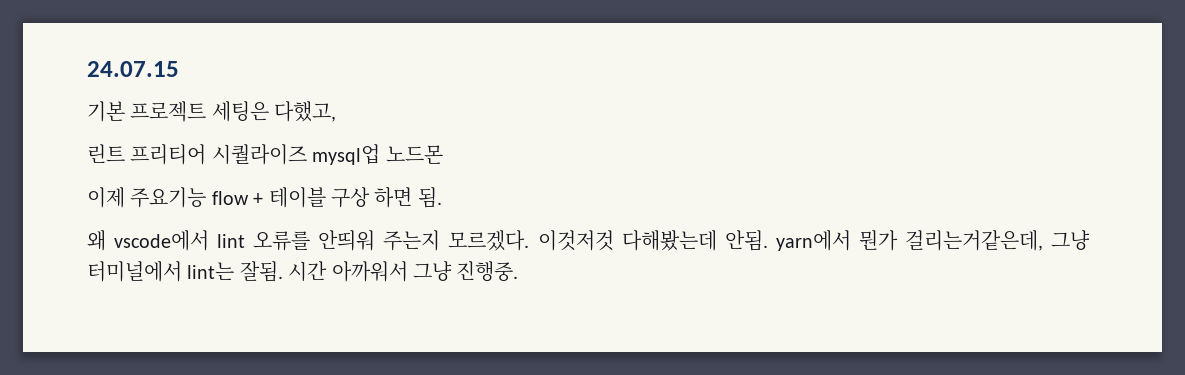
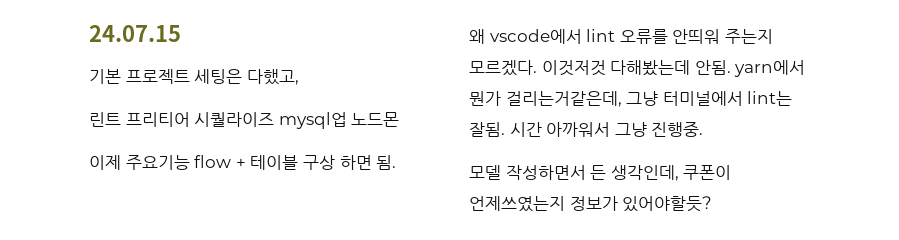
(519, 271) none -> [469,165,732,181] [469,196,713,212] // 모델 작성하면서 든 생각인데, 쿠폰이 언제쓰였는지 정보가 있어야할듯?

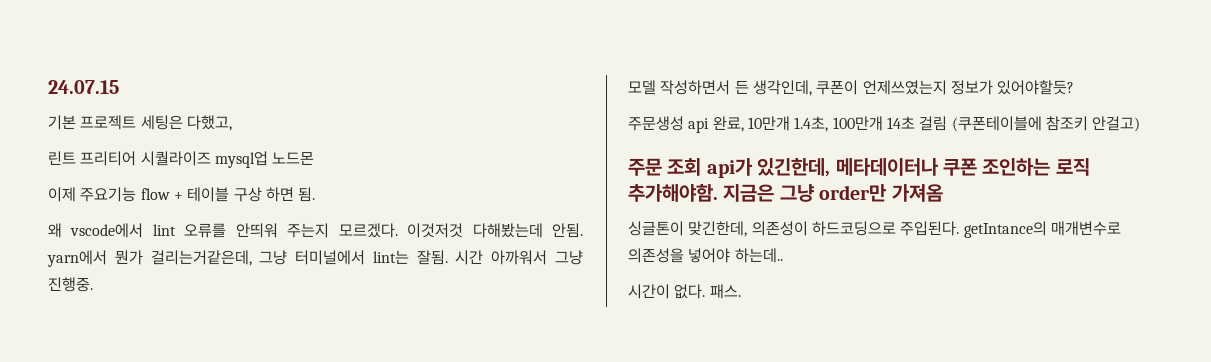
(713, 204) none -> [628,116,1141,133] [628,158,1090,178] [628,183,943,202] [628,221,1121,238] [628,248,783,263] [628,284,741,299] // 주문생성 api 완료, 10만개 1.4초, 100만개 14초 걸림 (쿠폰테이블에 참조키 안걸고) // 주문 조회 api가 있긴한데, 메타데이터나 쿠폰 조인하는 로직 추가해야함. 지금은 그냥 order만 가져옴 // 싱글톤이 맞긴한데, 의존성이 하드코딩으로 주입된다. getIntance의 매개변수로 의존성을 넣어야 하는데.. // 시간이 없다. 패스.

